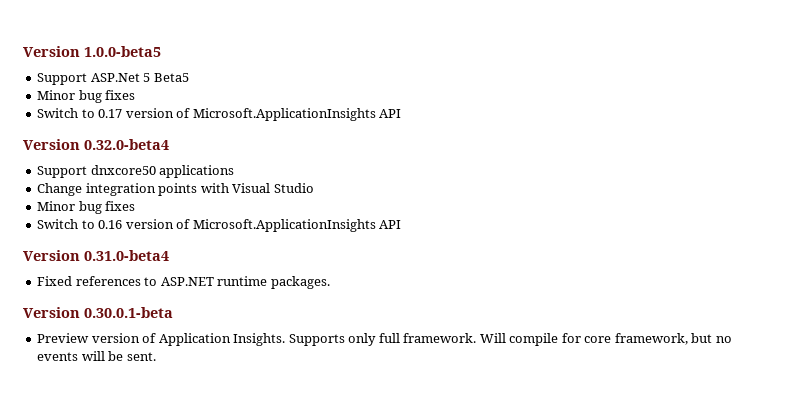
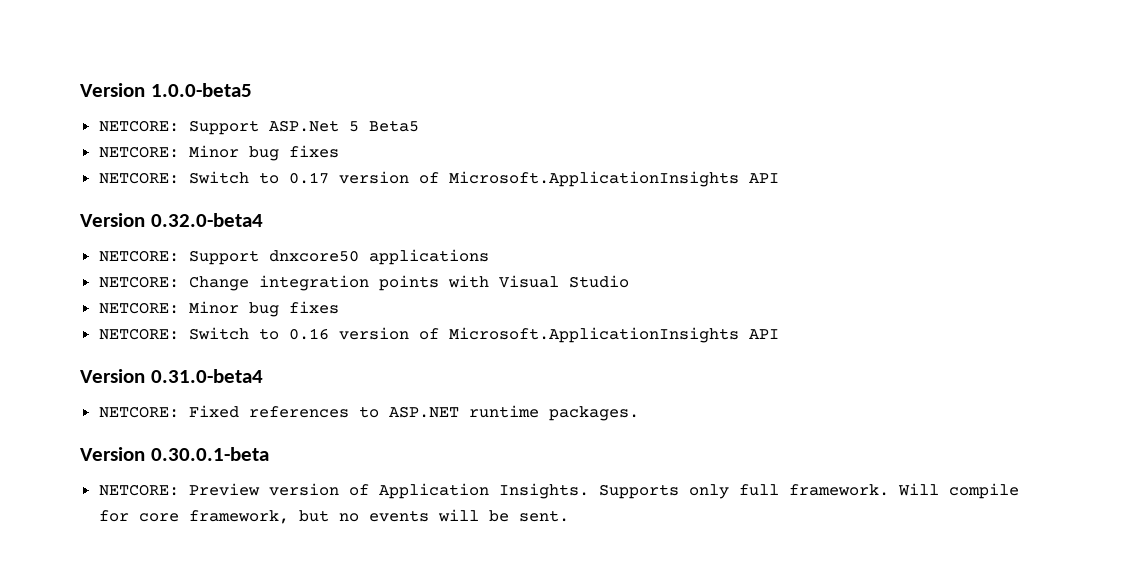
(161, 51) none -> [98,120,179,132] NETCORE:
[37,90,136,103] Minor bug fixes // -> [98,145,339,161] [98,172,179,184] NETCORE: Minor bug fixes // NETCORE:
(169, 144) none -> [98,250,179,262] NETCORE:
(235, 171) none -> [98,276,179,288] NETCORE:
[37,201,136,214] Minor bug fixes // -> [98,301,339,317] [98,328,179,340] NETCORE: Minor bug fixes // NETCORE:
(169, 255) none -> [98,406,179,418] NETCORE:
(173, 312) none -> [98,484,179,496] NETCORE:

